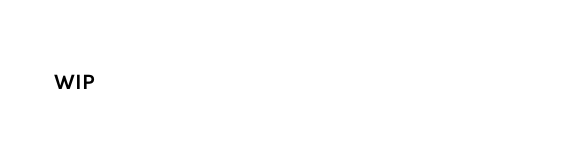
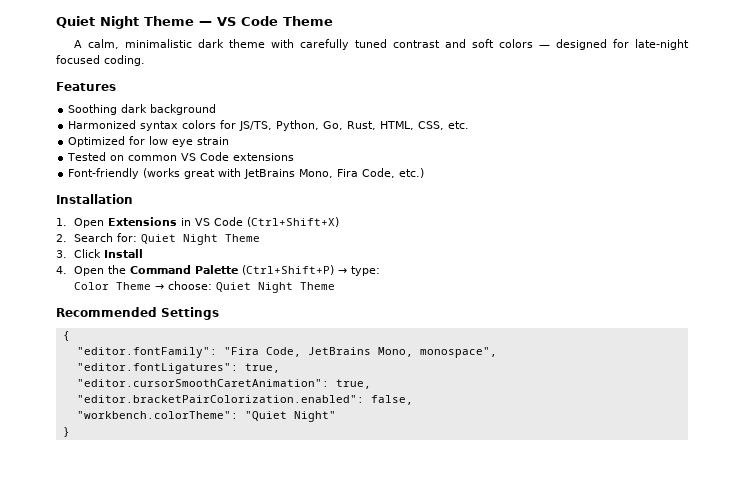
[54,74,95,89] WIP -> [56,16,333,29] [73,39,689,50] [56,55,145,66] [56,82,116,91] [68,104,217,115] [68,120,470,131] [68,136,230,147] [67,152,295,161] [68,168,425,179] [56,194,133,204] [56,217,339,228] [56,233,260,245] [56,249,143,258] [56,265,380,276] [73,281,335,293] [56,307,219,320] [62,331,70,341] [76,347,497,358] [76,363,280,374] [76,379,371,389] [76,395,413,405] [76,411,336,422] [62,427,70,437] Quiet Night Theme — VS Code Theme // A calm, minimalistic dark theme with carefully tuned contrast and soft colors — designed for late-night focused coding. // Features // Soothing dark background // Harmonized syntax colors for JS/TS, Python, Go, Rust, HTML, CSS, etc. // Optimized for low eye strain // Tested on common VS Code extensions // Font-friendly (works great with JetBrains Mono, Fira Code, etc.) // Installation // 1. Open Extensions in VS Code (Ctrl+Shift+X) // 2. Search for: Quiet Night Theme // 3. Click Install // 4. Open the Command Palette (Ctrl+Shift+P) → type: // Color Theme → choose: Quiet Night Theme // Recommended Settings // { // "editor.fontFamily": "Fira Code, JetBrains Mono, monospace", // "editor.fontLigatures": true, // "editor.cursorSmoothCaretAnimation": true, // "editor.bracketPairColorization.enabled": false, // "workbench.colorTheme": "Quiet Night" // }

